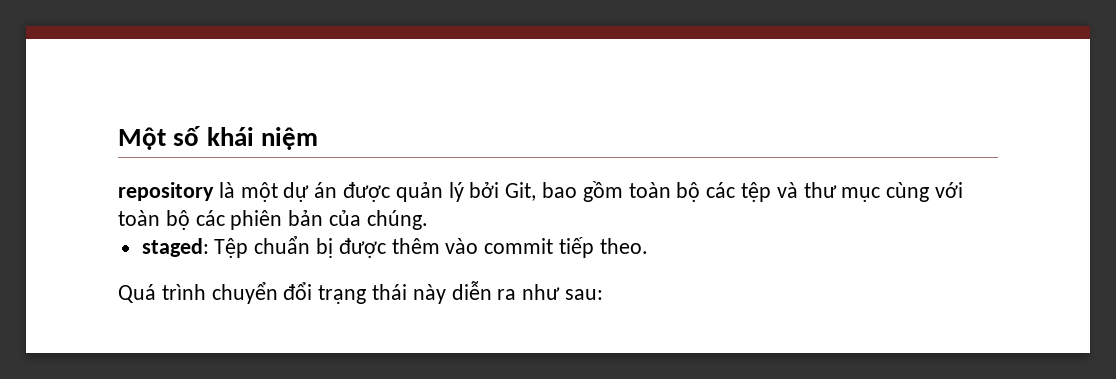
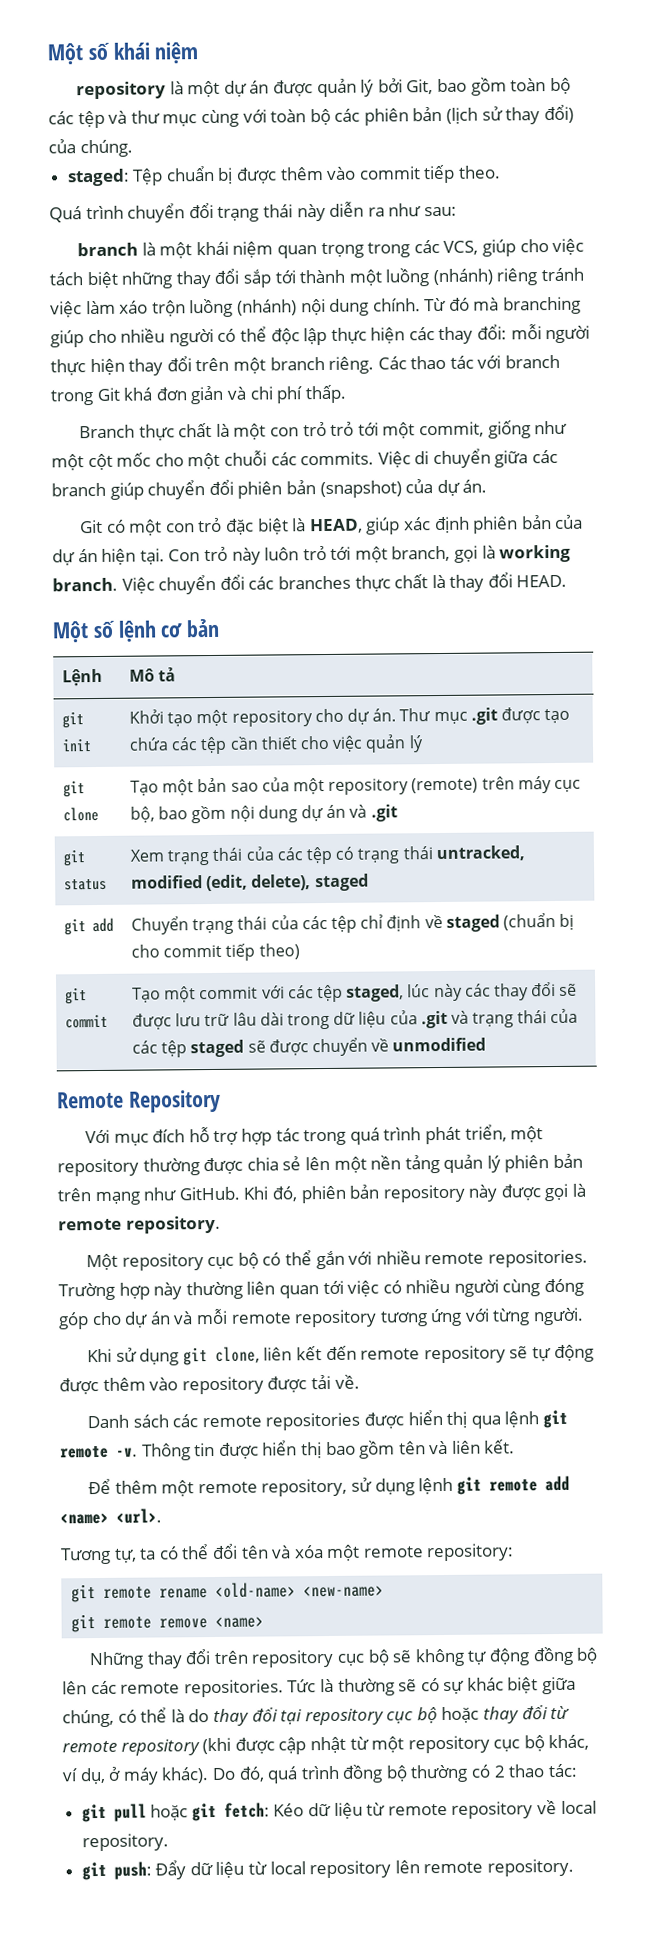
(324, 218) none -> [446,104,574,125] (lịch sử thay đổi)
(604, 294) none -> [77,238,585,259] [49,267,585,289] [50,296,582,318] [50,324,591,348] [50,354,561,376] [50,384,346,406] [79,420,568,441] [51,448,559,471] [51,479,488,500] [79,514,584,536] [52,544,572,566] [52,572,568,595] [52,618,221,643] [62,668,104,687] [129,667,177,682] [62,712,85,729] [62,739,93,752] [129,707,571,727] [129,734,424,755] [63,781,86,798] [63,806,100,822] [130,776,581,796] [130,804,398,824] [63,850,87,867] [64,878,108,891] [130,845,525,866] [131,873,369,892] [64,917,115,936] [131,912,575,935] [131,943,300,961] [65,988,88,1005] [65,1014,109,1029] [132,981,578,1003] [132,1008,579,1030] [132,1037,487,1058] [56,1089,221,1113] [85,1124,544,1146] [57,1153,584,1177] [57,1183,587,1206] [58,1215,221,1234] [86,1249,589,1271] [58,1278,585,1301] [58,1307,585,1330] [87,1344,594,1366] [59,1374,360,1395] [87,1409,569,1431] [60,1439,516,1461] [88,1475,570,1497] [60,1508,162,1525] [60,1543,515,1565] [71,1582,385,1603] [71,1614,265,1633] [89,1646,598,1670] [62,1676,577,1698] [62,1705,571,1728] [62,1734,590,1756] [62,1763,577,1785] [81,1800,597,1823] [81,1833,169,1852] [81,1858,575,1881] // branch là một khái niệm quan trọng trong các VCS, giúp cho việc tách biệt những thay đổi sắp tới thành một luồng (nhánh) riêng tránh việc làm xáo trộn luồng (nhánh) nội dung chính. Từ đó mà branching giúp cho nhiều người có thể độc lập thực hiện các thay đổi: mỗi người thực hiện thay đổi trên một branch riêng. Các thao tác với branch trong Git khá đơn giản và chi phí thấp. // Branch thực chất là một con trỏ trỏ tới một commit, giống như một cột mốc cho một chuỗi các commits. Việc di chuyển giữa các branch giúp chuyển đổi phiên bản (snapshot) của dự án. // Git có một con trỏ đặc biệt là HEAD, giúp xác định phiên bản của dự án hiện tại. Con trỏ này luôn trỏ tới một branch, gọi là working branch. Việc chuyển đổi các branches thực chất là thay đổi HEAD. // Một số lệnh cơ bản // Lệnh | Mô tả // git init | Khởi tạo một repository cho dự án. Thư mục .git được tạo chứa các tệp cần thiết cho việc quản lý // git clone | Tạo một bản sao của một repository (remote) trên máy cục bộ, bao gồm nội dung dự án và .git // git status | Xem trạng thái của các tệp có trạng thái untracked, modified (edit, delete), staged // git add | Chuyển trạng thái của các tệp chỉ định về staged (chuẩn bị cho commit tiếp theo) // git commit | Tạo một commit với các tệp staged, lúc này các thay đổi sẽ được lưu trữ lâu dài trong dữ liệu của .git và trạng thái của các tệp staged sẽ được chuyển về unmodified // Remote Repository // Với mục đích hỗ trợ hợp tác trong quá trình phát triển, một repository thường được chia sẻ lên một nền tảng quản lý phiên bản trên mạng như GitHub. Khi đó, phiên bản repository này được gọi là remote repository. // Một repository cục bộ có thể gắn với nhiều remote repositories. Trường hợp này thường liên quan tới việc có nhiều người cùng đóng góp cho dự án và mỗi remote repository tương ứng với từng người. // Khi sử dụng git clone, liên kết đến remote repository sẽ tự động được thêm vào repository được tải về. // Danh sách các remote repositories được hiển thị qua lệnh git remote -v. Thông tin được hiển thị bao gồm tên và liên kết. // Để thêm một remote repository, sử dụng lệnh git remote add <name> <url>. // Tương tự, ta có thể đổi tên và xóa một remote repository: // git remote rename <old-name> <new-name> // git remote remove <name> // Những thay đổi trên repository cục bộ sẽ không tự động đồng bộ lên các remote repositories. Tức là thường sẽ có sự khác biệt giữa chúng, có thể là do thay đổi tại repository cục bộ hoặc thay đổi từ remote repository (khi được cập nhật từ một repository cục bộ khác, ví dụ, ở máy khác). Do đó, quá trình đồng bộ thường có 2 thao tác: // git pull hoặc git fetch: Kéo dữ liệu từ remote repository về local repository. // git push: Đẩy dữ liệu từ local repository lên remote repository.

